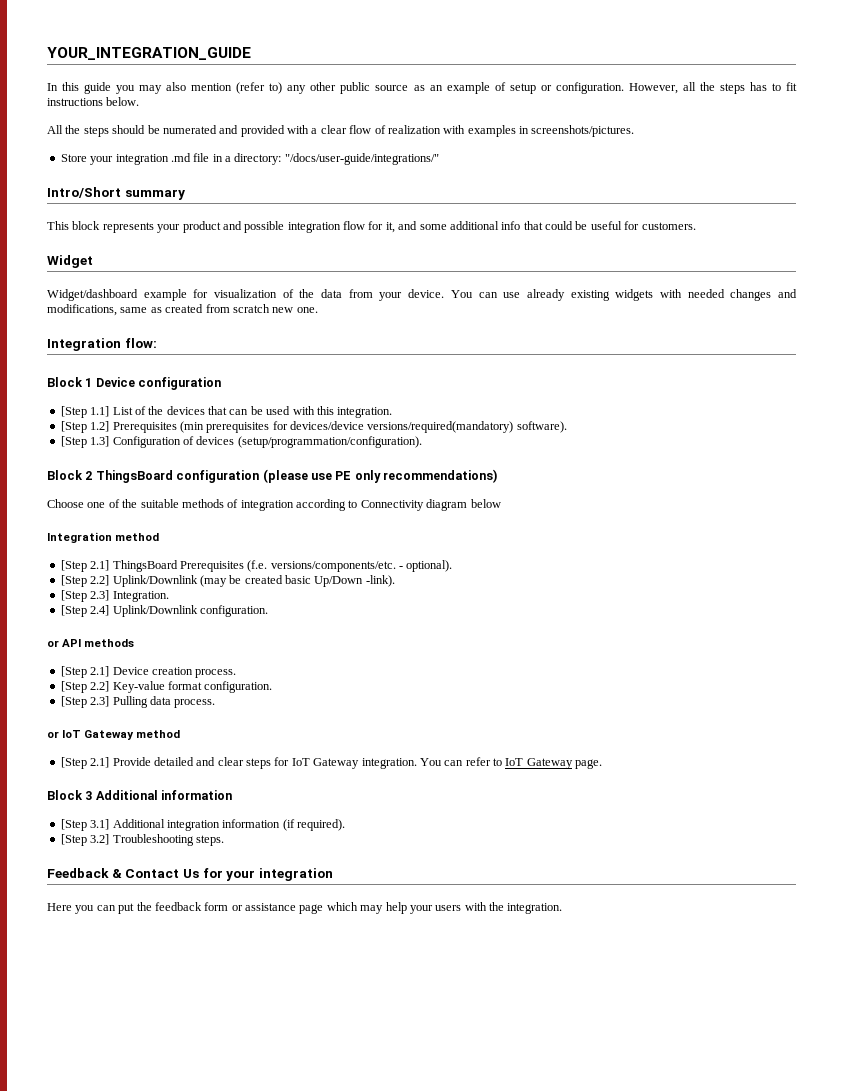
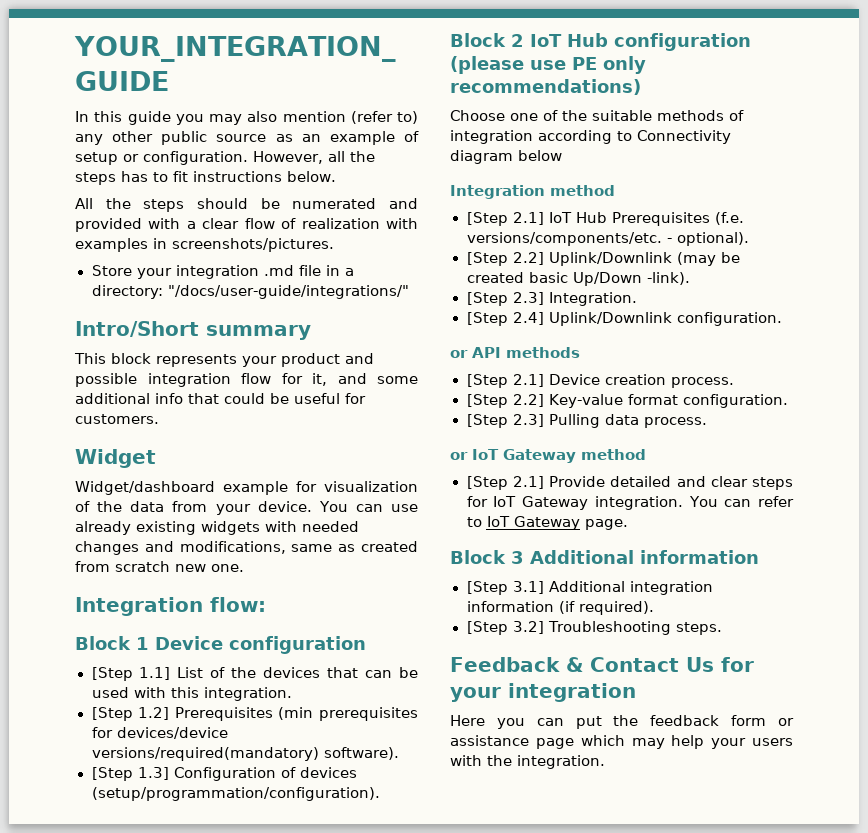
[95,470,173,483] ThingsBoard -> [530,33,608,47] IoT Hub
[112,560,178,572] ThingsBoard -> [548,212,607,223] IoT Hub

